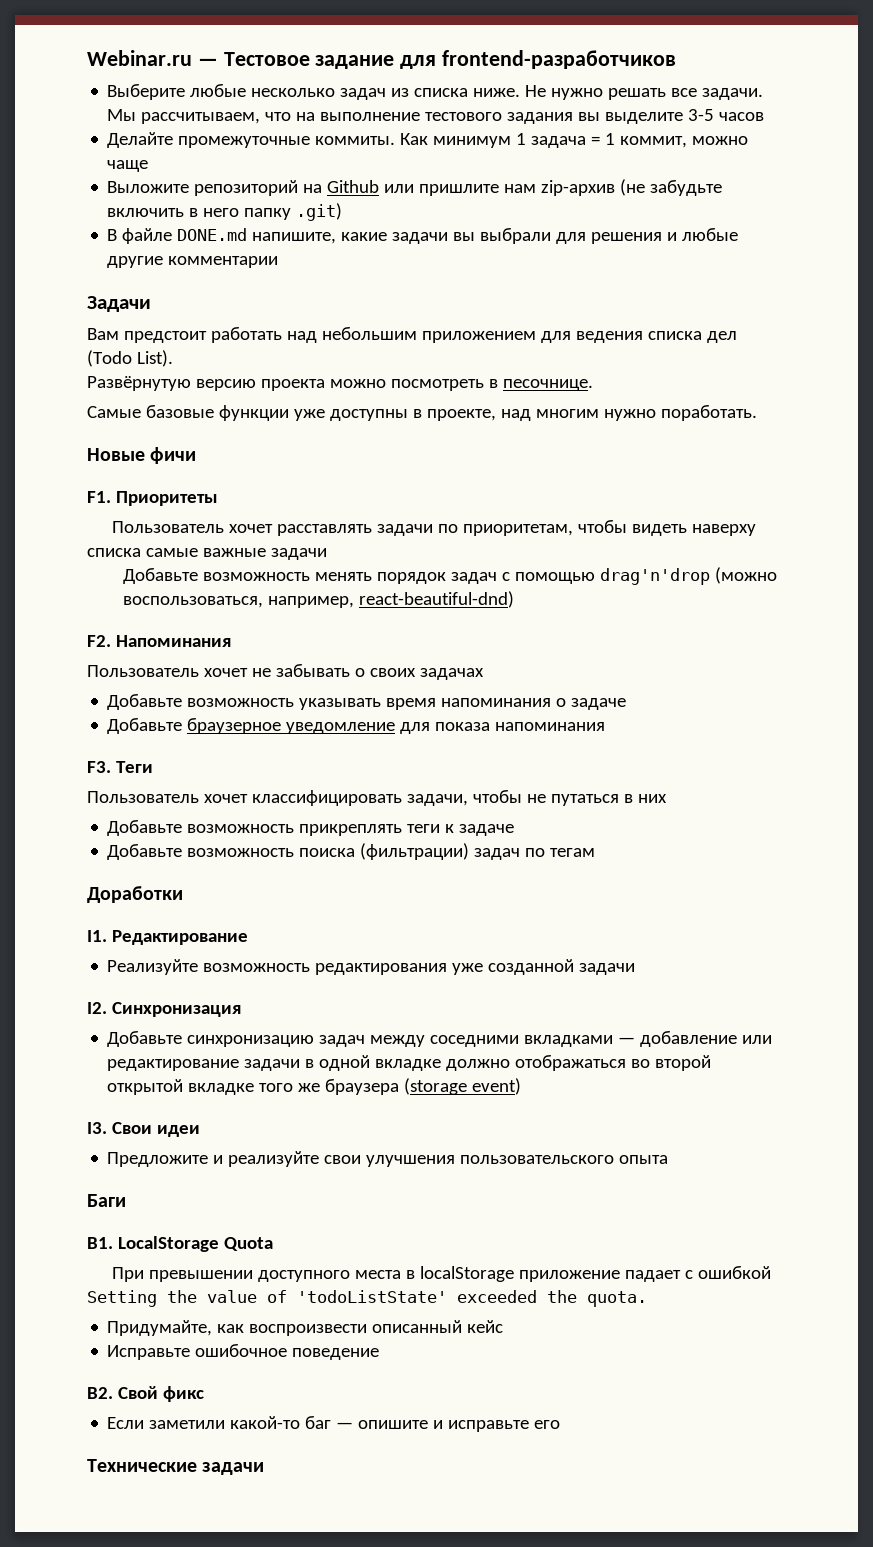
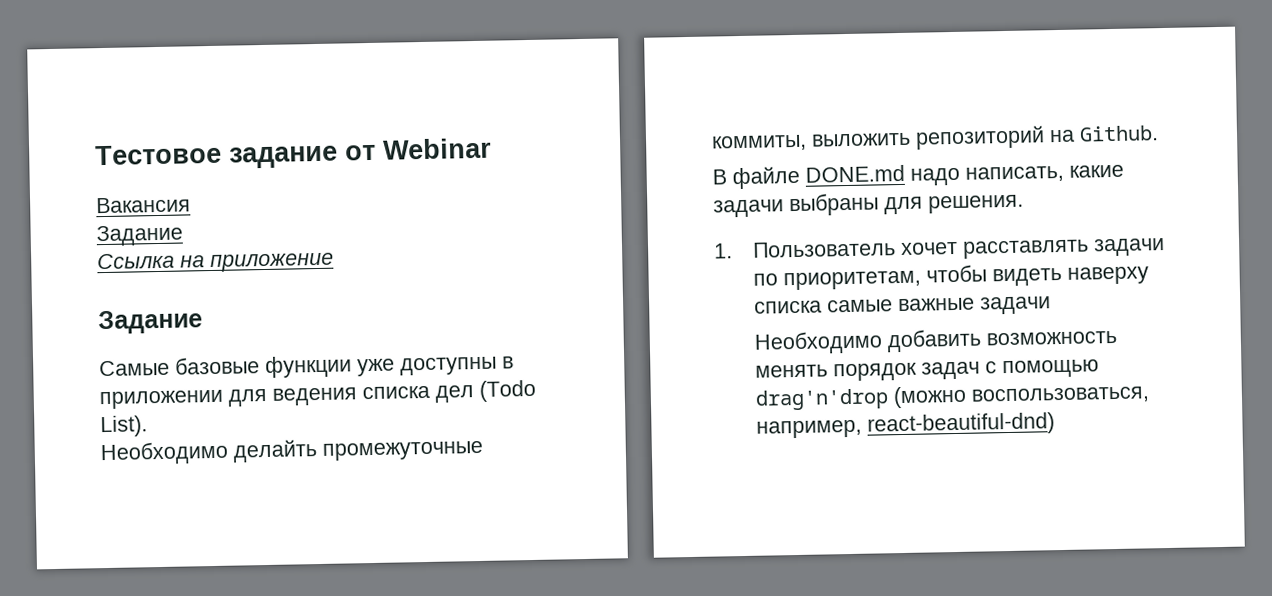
[87,50,677,69] [107,84,764,100] [107,109,765,124] [107,132,749,148] [107,160,149,172] [107,179,723,196] [107,203,343,221] [107,228,739,244] [107,256,279,268] [87,296,151,312] [87,327,536,343] Webinar.ru — Тестовое задание для frontend-разработчиков // Выберите любые несколько задач из списка ниже. Не нужно решать все задачи. Мы рассчитываем, что на выполнение тестового задания вы выделите 3-5 часов // Делайте промежуточные коммиты. Как минимум 1 задача = 1 коммит, можно чаще // Выложите репозиторий на Github или пришлите нам zip-архив (не забудьте включить в него папку .git) // В файле DONE.md напишите, какие задачи вы выбрали для решения и любые другие комментарии // Задачи // Вам предстоит работать над небольшим приложением -> [95,137,492,169] [96,196,191,214] [96,224,183,247] [97,252,334,273] [98,309,203,335] [99,355,514,378] [99,389,223,410] Тестовое задание от Webinar // Вакансия // Задание // Ссылка на приложение // Задание // Самые базовые функции уже доступны в приложении
[87,376,593,391] [87,405,757,421] [87,447,197,464] [87,491,218,506] Развёрнутую версию проекта можно посмотреть в песочнице. // Самые базовые функции уже доступны в проекте, над многим нужно поработать. // Новые фичи // F1. Приоритеты // -> [100,439,483,466] [711,125,1159,152] [712,164,1124,190] [713,192,1024,218] [713,243,733,259] Необходимо делайть промежуточные коммиты, выложить репозиторий на Github. // В файле DONE.md надо написать, какие задачи выбраны для решения. // 1.
[123,568,199,584] Добавьте -> [753,328,982,355] Необходимо добавить
[87,635,231,647] [87,664,484,680] [107,694,627,710] [107,718,606,734] [87,761,153,773] [87,790,667,806] [107,820,515,836] [107,843,596,860] [87,886,183,903] [87,930,248,945] [107,959,636,975] [87,1002,241,1017] [107,1031,773,1047] [107,1055,712,1071] [107,1078,522,1095] [87,1122,200,1137] [107,1151,669,1167] [87,1194,126,1207] [87,1236,273,1252] [112,1266,772,1282] [87,1290,647,1307] [107,1320,504,1336] [107,1344,380,1360] [87,1386,204,1402] [107,1416,561,1432] [87,1459,265,1475] // F2. Напоминания // Пользователь хочет не забывать о своих задачах // Добавьте возможность указывать время напоминания о задаче // Добавьте браузерное уведомление для показа напоминания // F3. Теги // Пользователь хочет классифицировать задачи, чтобы не путаться в них // Добавьте возможность прикреплять теги к задаче // Добавьте возможность поиска (фильтрации) задач по тегам // Доработки // I1. Редактирование // Реализуйте возможность редактирования уже созданной задачи // I2. Синхронизация // Добавьте синхронизацию задач между соседними вкладками — добавление или редактирование задачи в одной вкладке должно отображаться во второй открытой вкладке того же браузера (storage event) // I3. Свои идеи // Предложите и реализуйте свои улучшения пользовательского опыта // Баги // B1. LocalStorage Quota // При превышении доступного места в localStorage приложение падает с ошибкой Setting the value of 'todoListState' exceeded the quota. // Придумайте, как воспроизвести описанный кейс // Исправьте ошибочное поведение // B2. Свой фикс // Если заметили какой-то баг — опишите и исправьте его // Технические задачи -> (1055, 424) none

